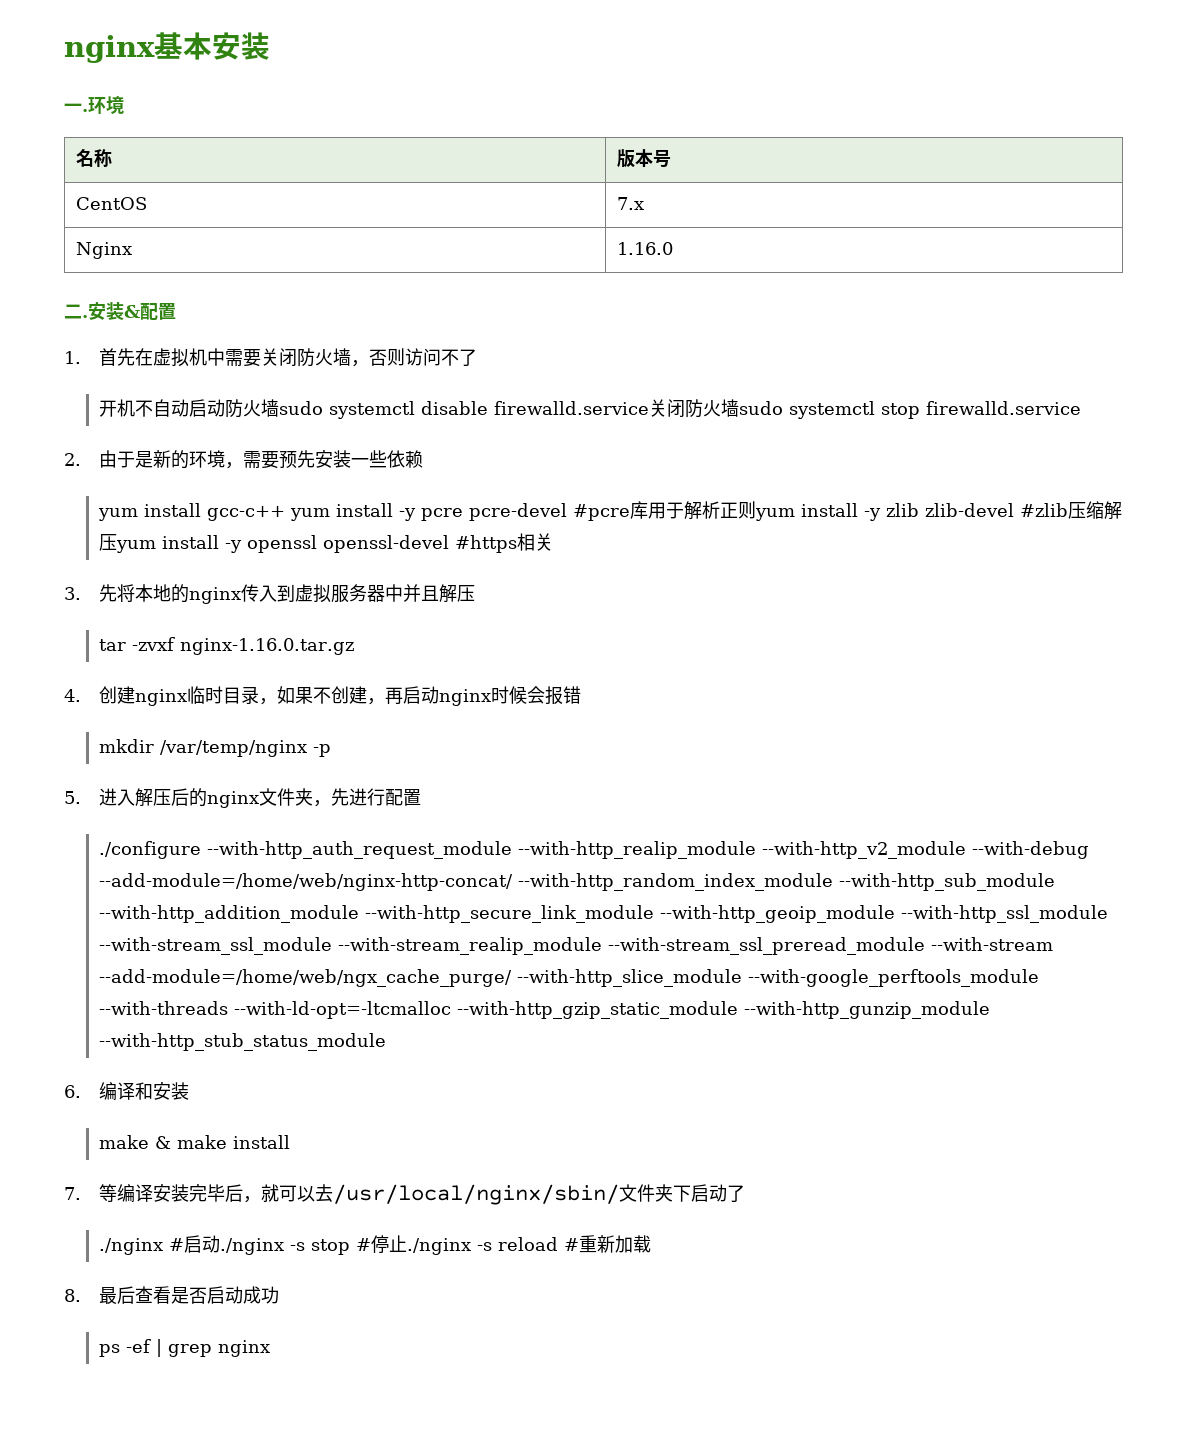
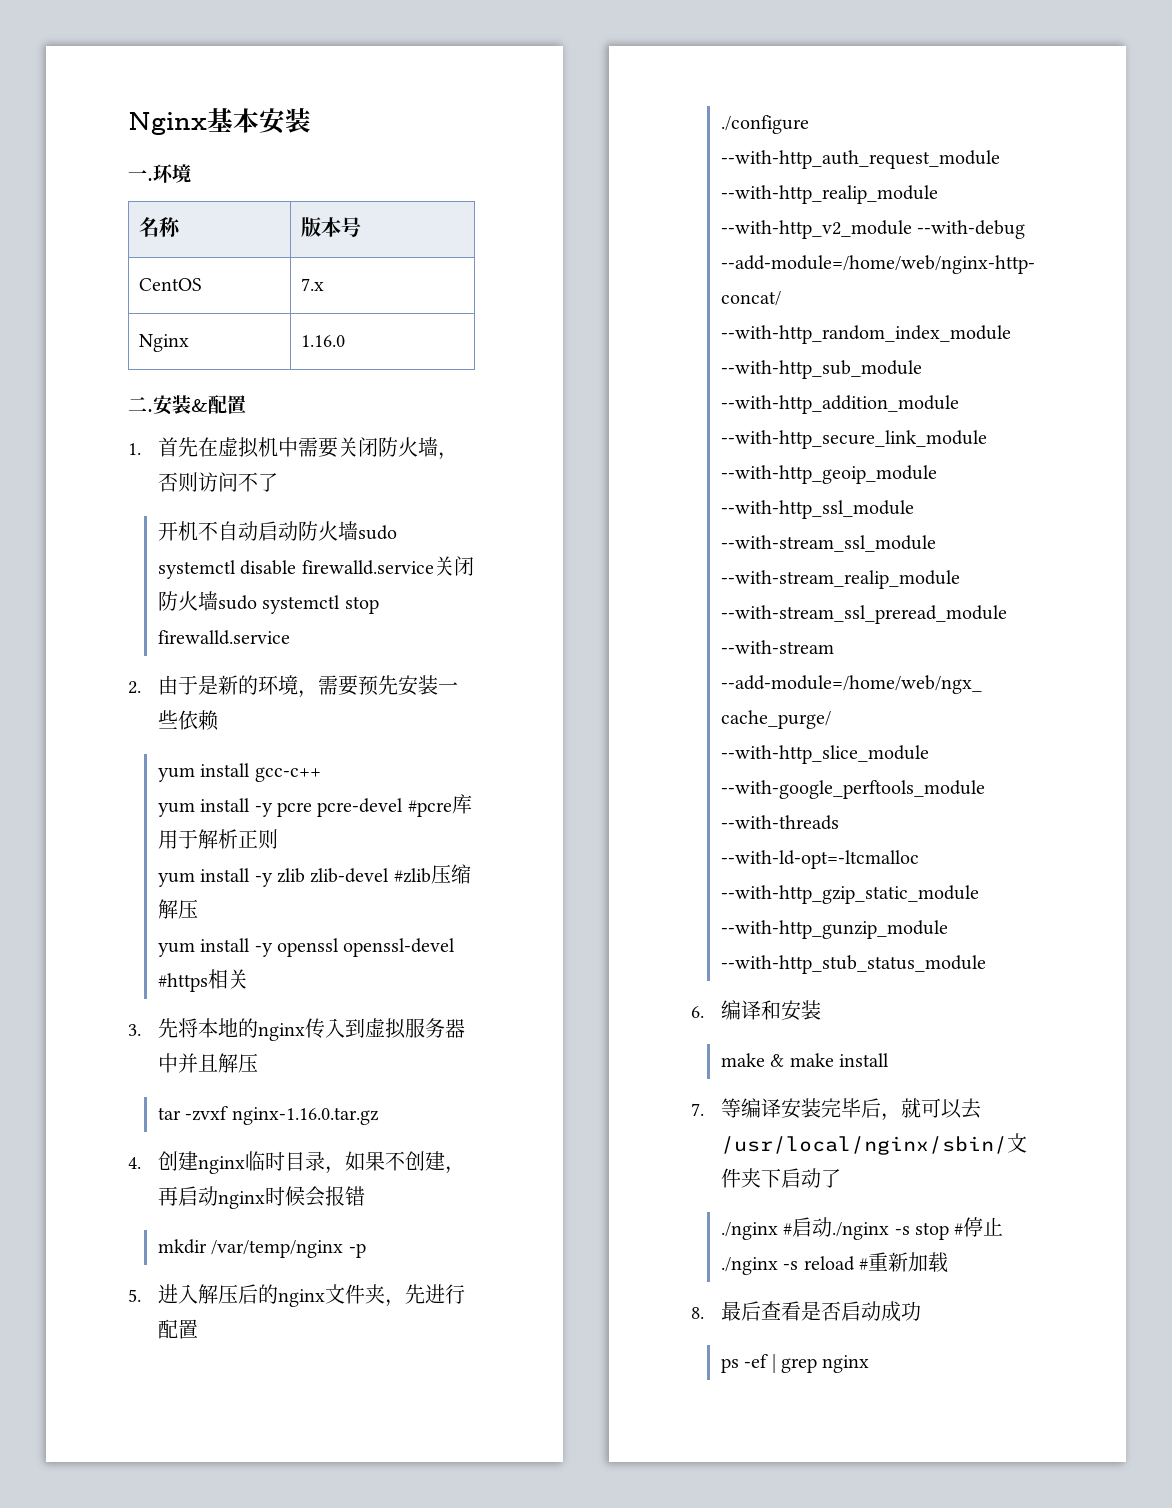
[64,35,155,63] nginx -> [128,112,207,135] Nginx
(285, 513) none -> (321, 774) //
(756, 510) none -> (278, 839) //
(117, 542) none -> (198, 909) //

